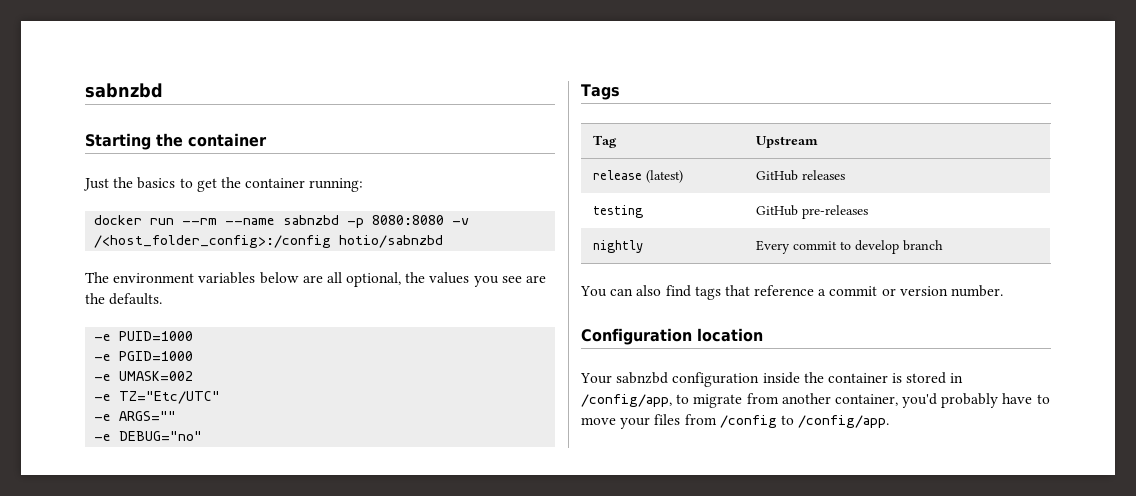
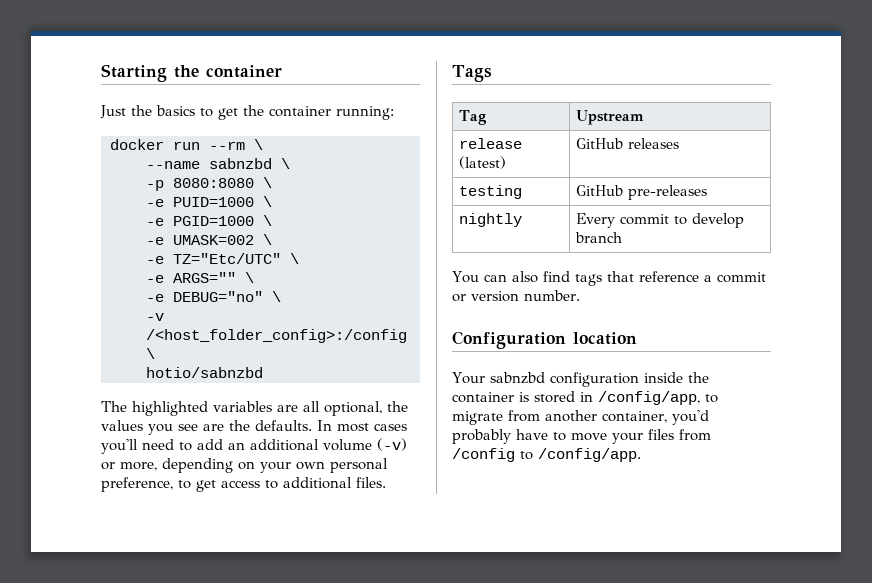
[85,83,163,98] sabnzbd // -> (101, 73) none
(218, 221) none -> [254,139,263,150] \ //
(340, 220) none -> [281,158,290,169] \ //
(445, 220) none -> [263,177,272,188] [146,196,272,207] [146,215,272,226] [146,234,272,245] [146,253,299,264] [146,272,254,283] [146,291,281,302] \ // -e PUID=1000 \ // -e PGID=1000 \ // -e UMASK=002 \ // -e TZ="Etc/UTC" \ // -e ARGS="" \ // -e DEBUG="no" \ //
(332, 241) none -> [146,348,155,359] \ //
[113,272,299,284] environment variables below -> [132,401,272,416] highlighted variables
[94,331,194,341] [94,351,194,361] [94,371,194,381] [94,391,221,404] [94,411,177,421] [94,431,203,441] // -e PUID=1000 // -e PGID=1000 // -e UMASK=002 // -e TZ="Etc/UTC" // -e ARGS="" // -e DEBUG="no" -> [317,420,407,432] [101,438,407,454] [101,458,388,473] [101,477,386,492] In most cases you'll need to add an additional volume (-v) or more, depending on your own personal preference, to get access to additional files.

